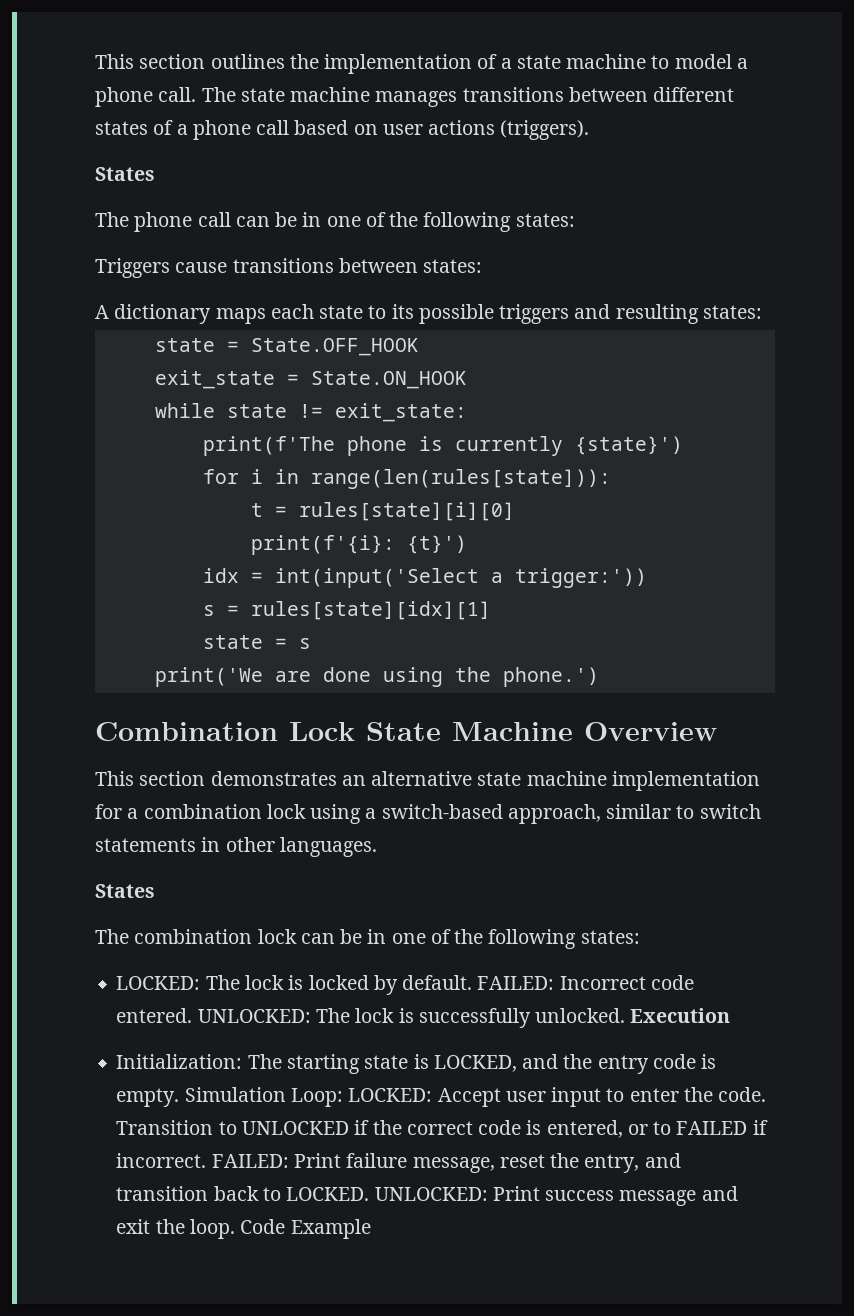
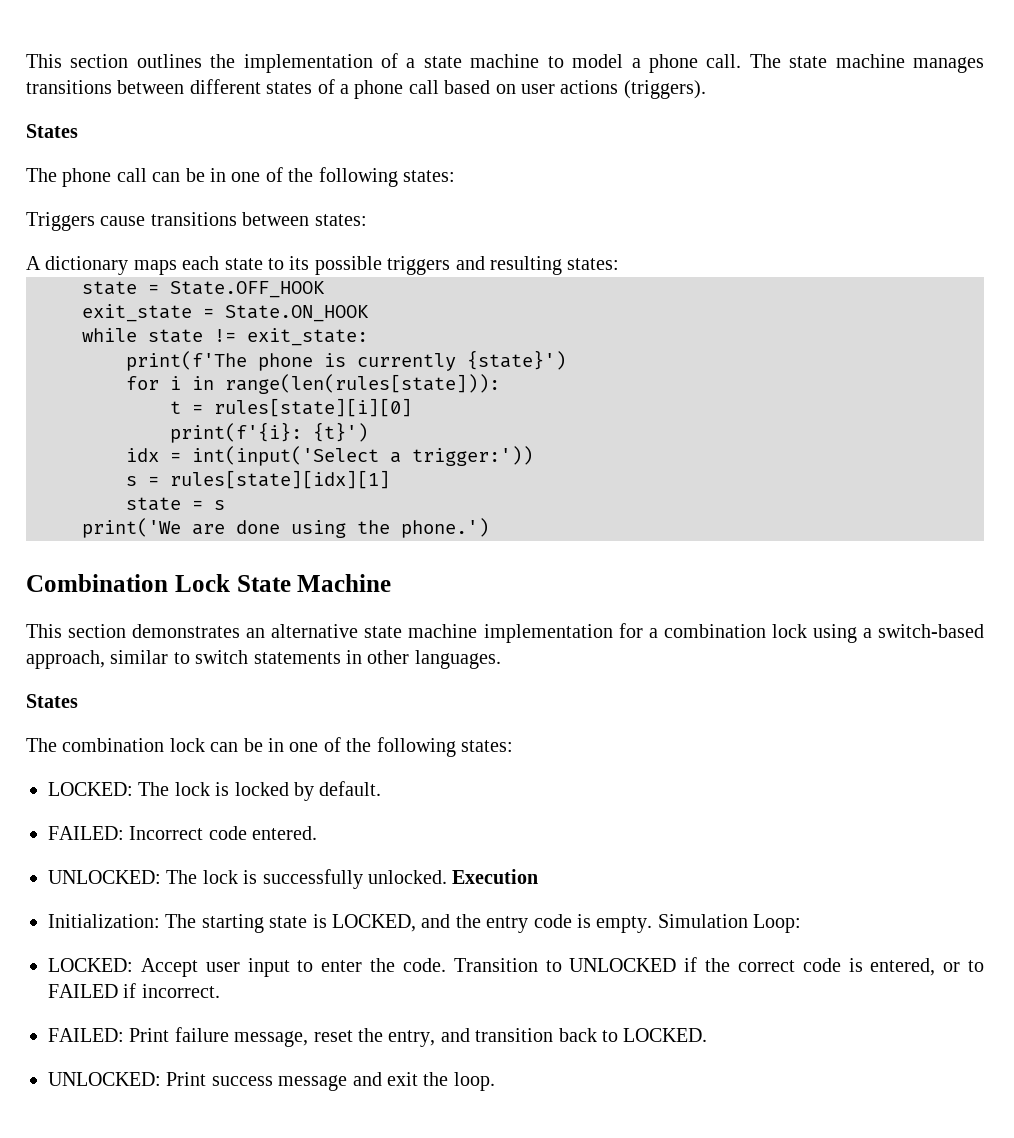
[584,722,717,741] Overview -> (392, 583) none
(473, 982) none -> (382, 788) //
(193, 1015) none -> (318, 833) //
(343, 1097) none -> (802, 923) //
(207, 1160) none -> (220, 991) //
(370, 1194) none -> (708, 1035) //
[240,1219,371,1239] Code Example -> (495, 1081) none

